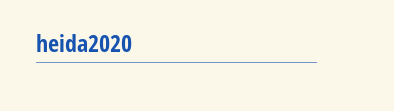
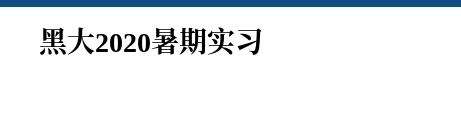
[36,34,132,52] heida2020 -> [39,27,263,57] 黑大2020暑期实习

